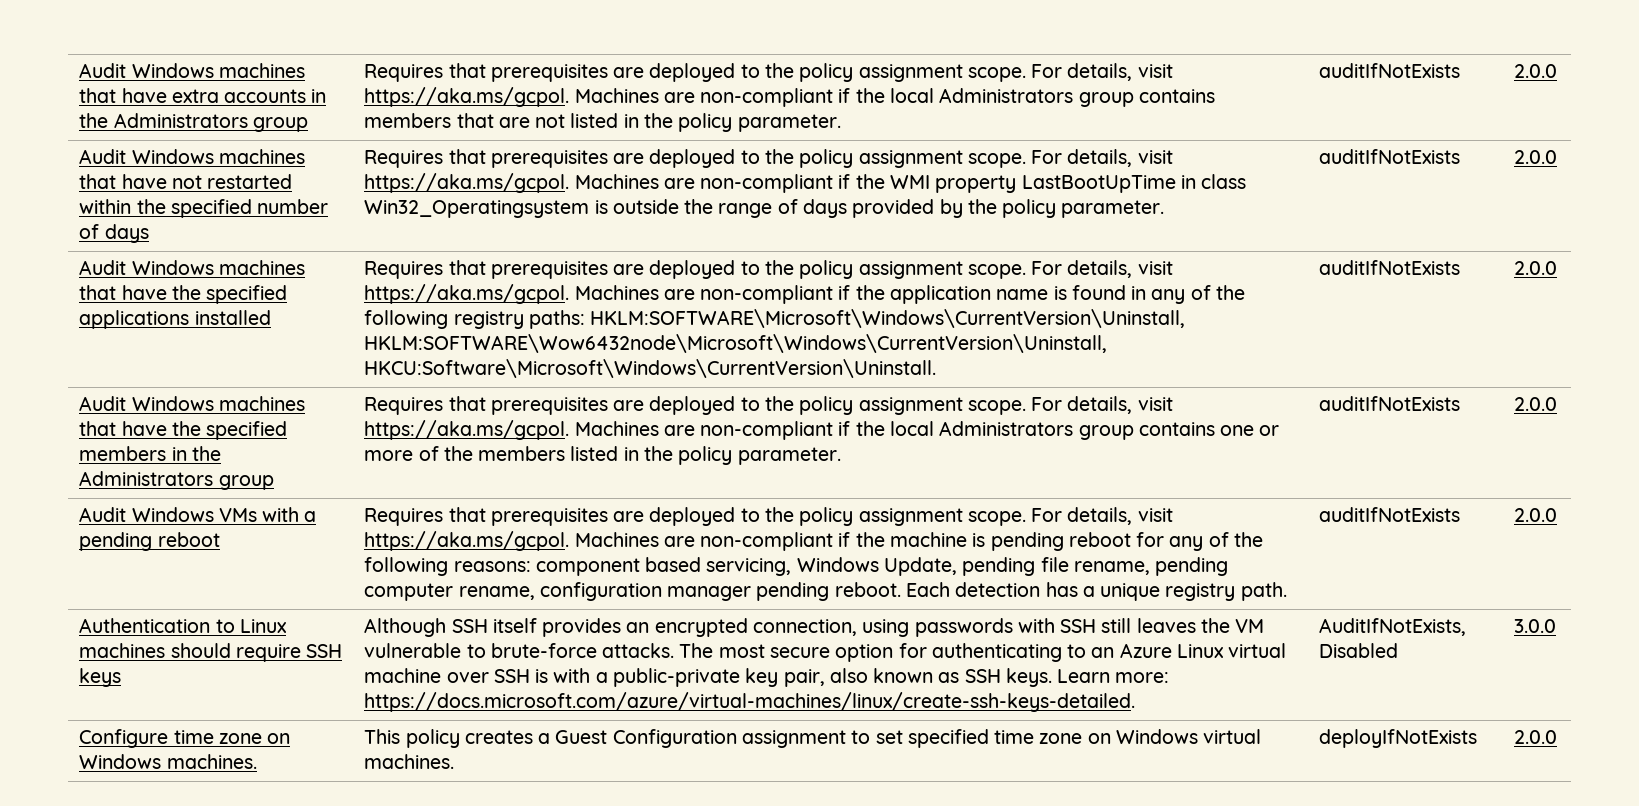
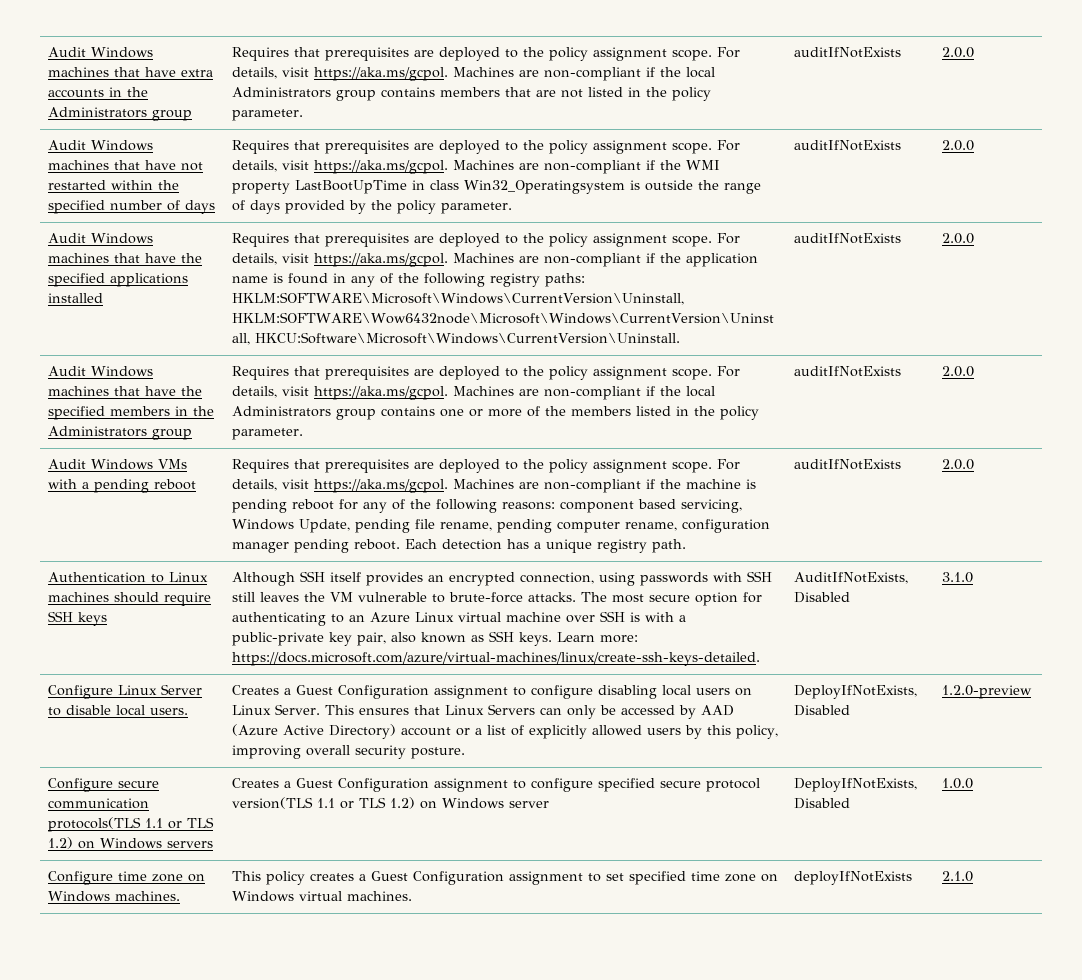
[1514,619,1557,633] 3.0.0 -> [942,572,974,583] [48,684,203,699] [48,705,189,716] [232,685,753,699] [232,704,735,719] [232,724,779,739] [232,745,466,759] [794,685,918,699] [794,705,851,716] [942,685,1033,699] [48,778,160,792] [48,798,150,809] [48,817,215,832] [48,837,214,849] [232,778,761,792] [232,797,550,809] [794,778,918,792] [794,798,851,809] [942,778,974,789] 3.1.0 // Configure Linux Server to disable local users. | Creates a Guest Configuration assignment to configure disabling local users on Linux Server. This ensures that Linux Servers can only be accessed by AAD (Azure Active Directory) account or a list of explicitly allowed users by this policy, improving overall security posture. | DeployIfNotExists, Disabled | 1.2.0-preview // Configure secure communication protocols(TLS 1.1 or TLS 1.2) on Windows servers | Creates a Guest Configuration assignment to configure specified secure protocol version(TLS 1.1 or TLS 1.2) on Windows server | DeployIfNotExists, Disabled | 1.0.0
[1514,730,1558,744] 2.0.0 -> [942,871,974,882] 2.1.0

